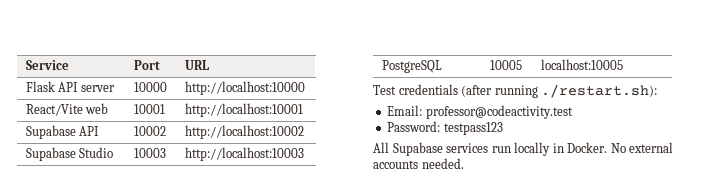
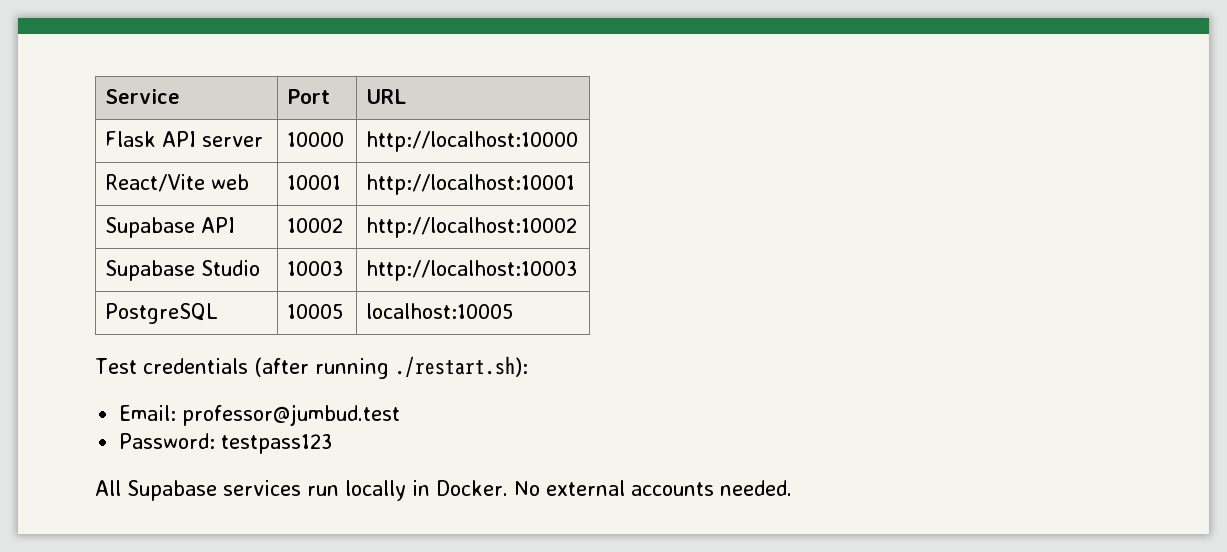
[425,105,573,119] professor@codeactivity.test -> [182,404,401,426] professor@jumbud.test

